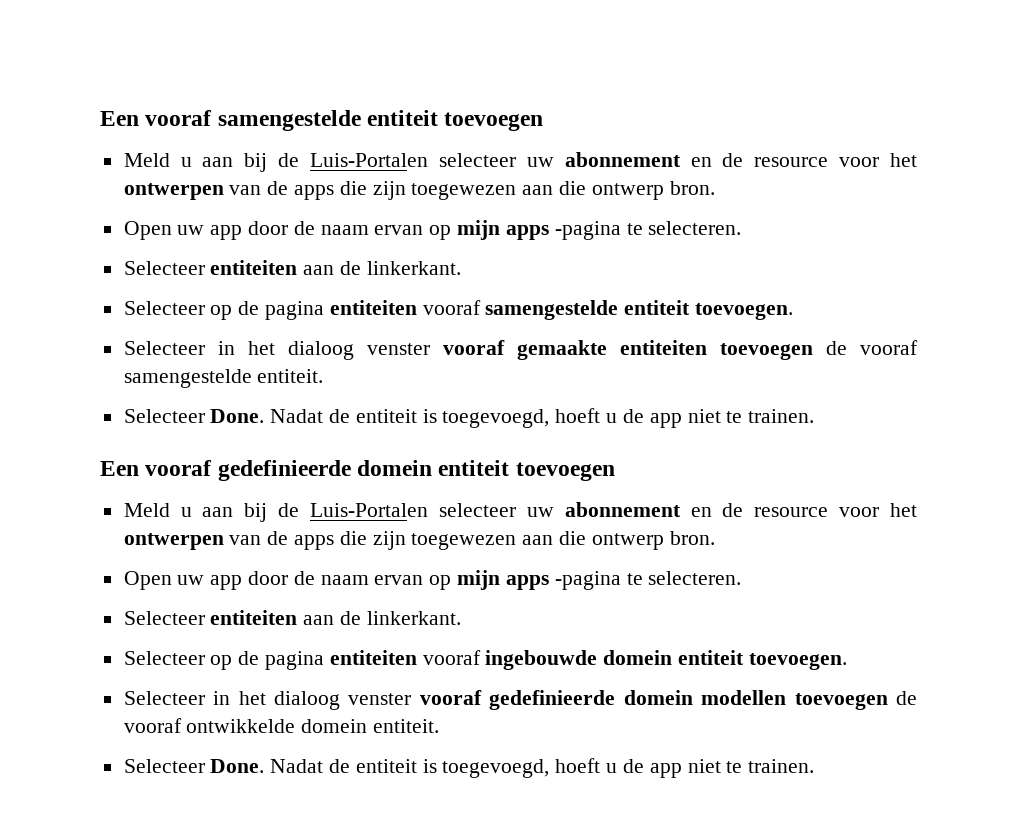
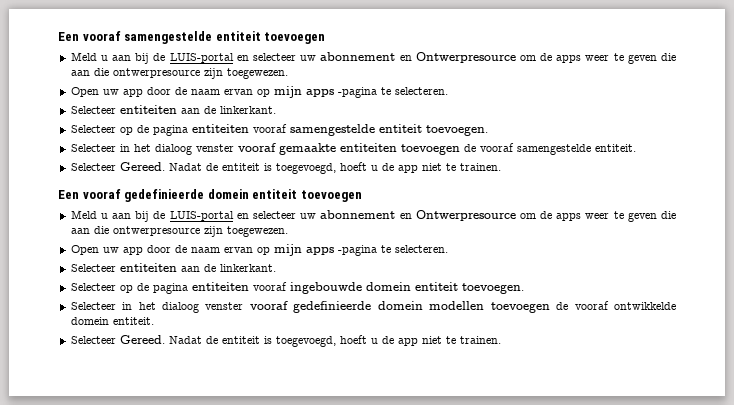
[310,152,918,167] [123,181,715,200] Luis-Portalen selecteer uw abonnement en de resource voor het ontwerpen van de apps die zijn toegewezen aan die ontwerp bron. -> [169,52,677,64] [70,68,288,79] LUIS-portal en selecteer uw abonnement en Ontwerpresource om de apps weer te geven die aan die ontwerpresource zijn toegewezen.
[210,409,265,423] Done. -> [119,162,165,171] Gereed.
[310,502,918,517] [123,531,715,550] Luis-Portalen selecteer uw abonnement en de resource voor het ontwerpen van de apps die zijn toegewezen aan die ontwerp bron. -> [169,210,677,222] [70,226,288,237] LUIS-portal en selecteer uw abonnement en Ontwerpresource om de apps weer te geven die aan die ontwerpresource zijn toegewezen.
[210,759,265,773] Done. -> [119,335,165,344] Gereed.

